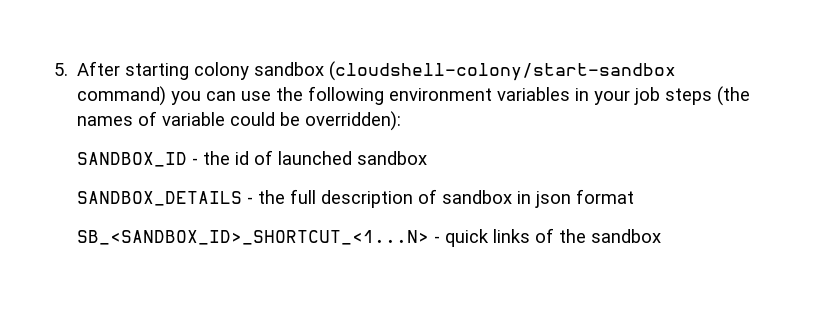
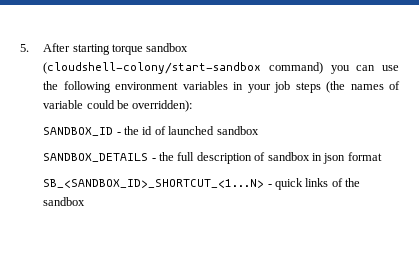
[194,62,250,80] colony -> [112,44,144,55] torque

